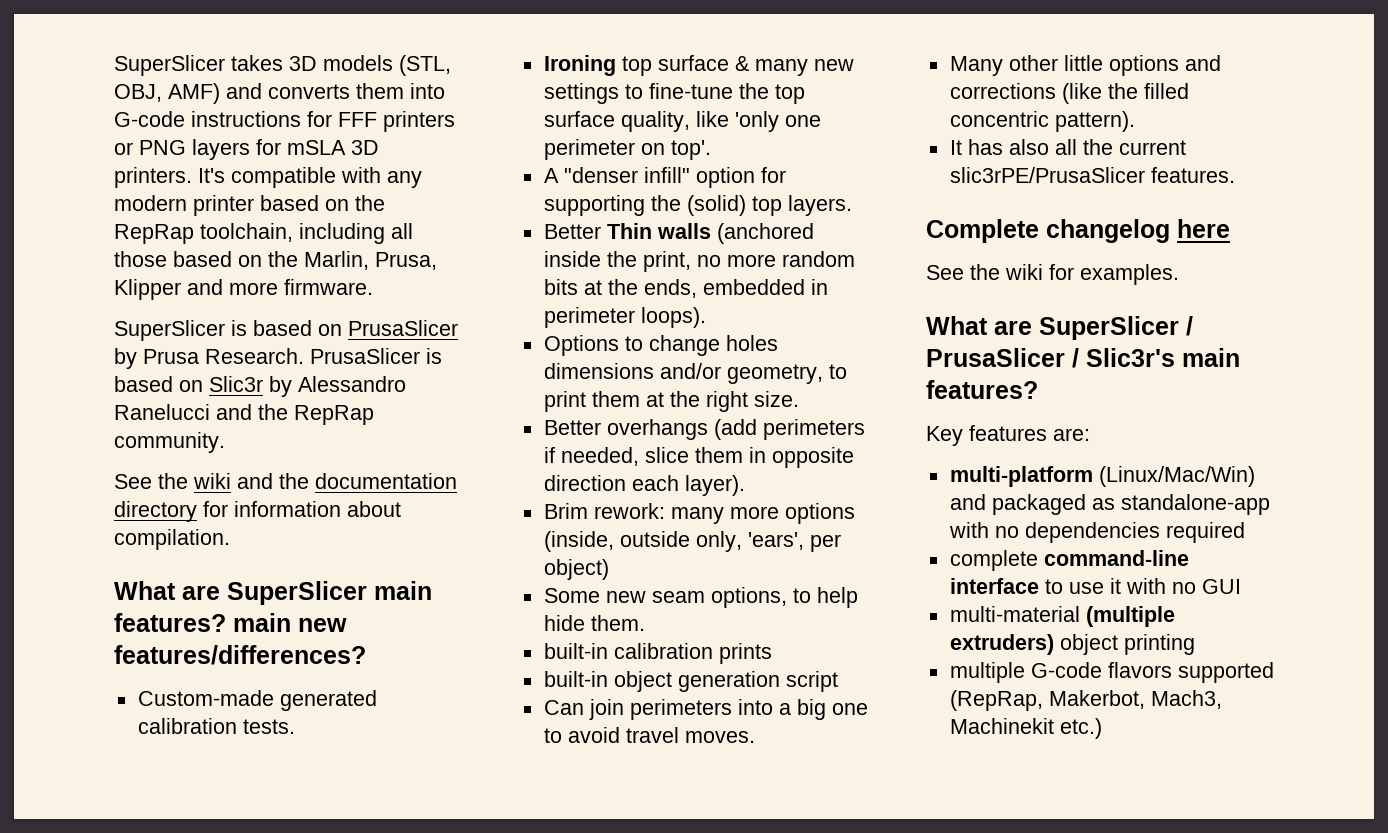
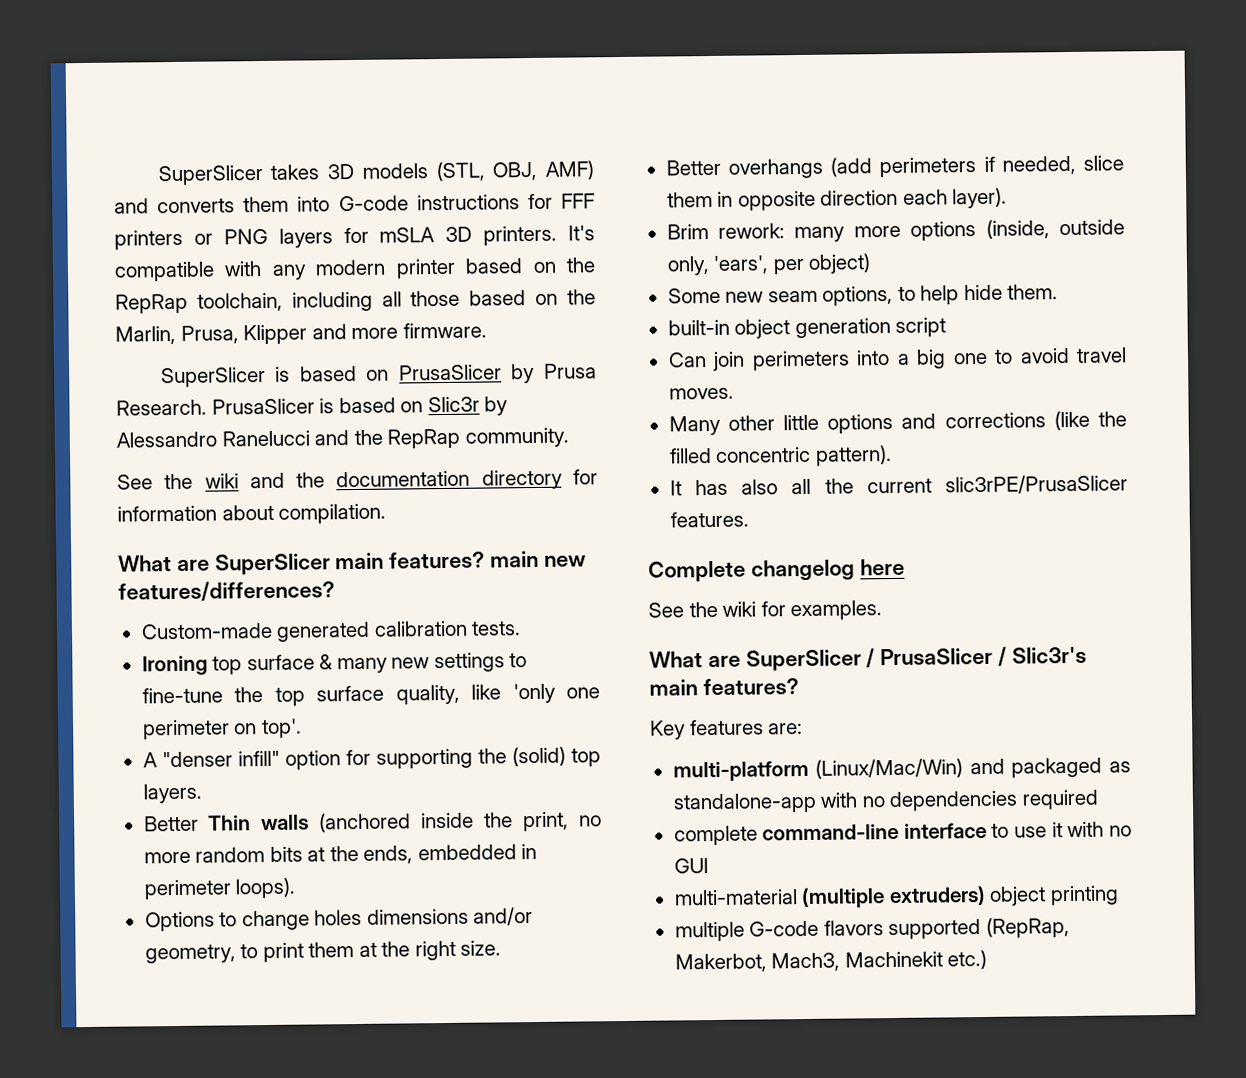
[543,643,772,664] // built-in calibration prints -> (1059, 292) none

